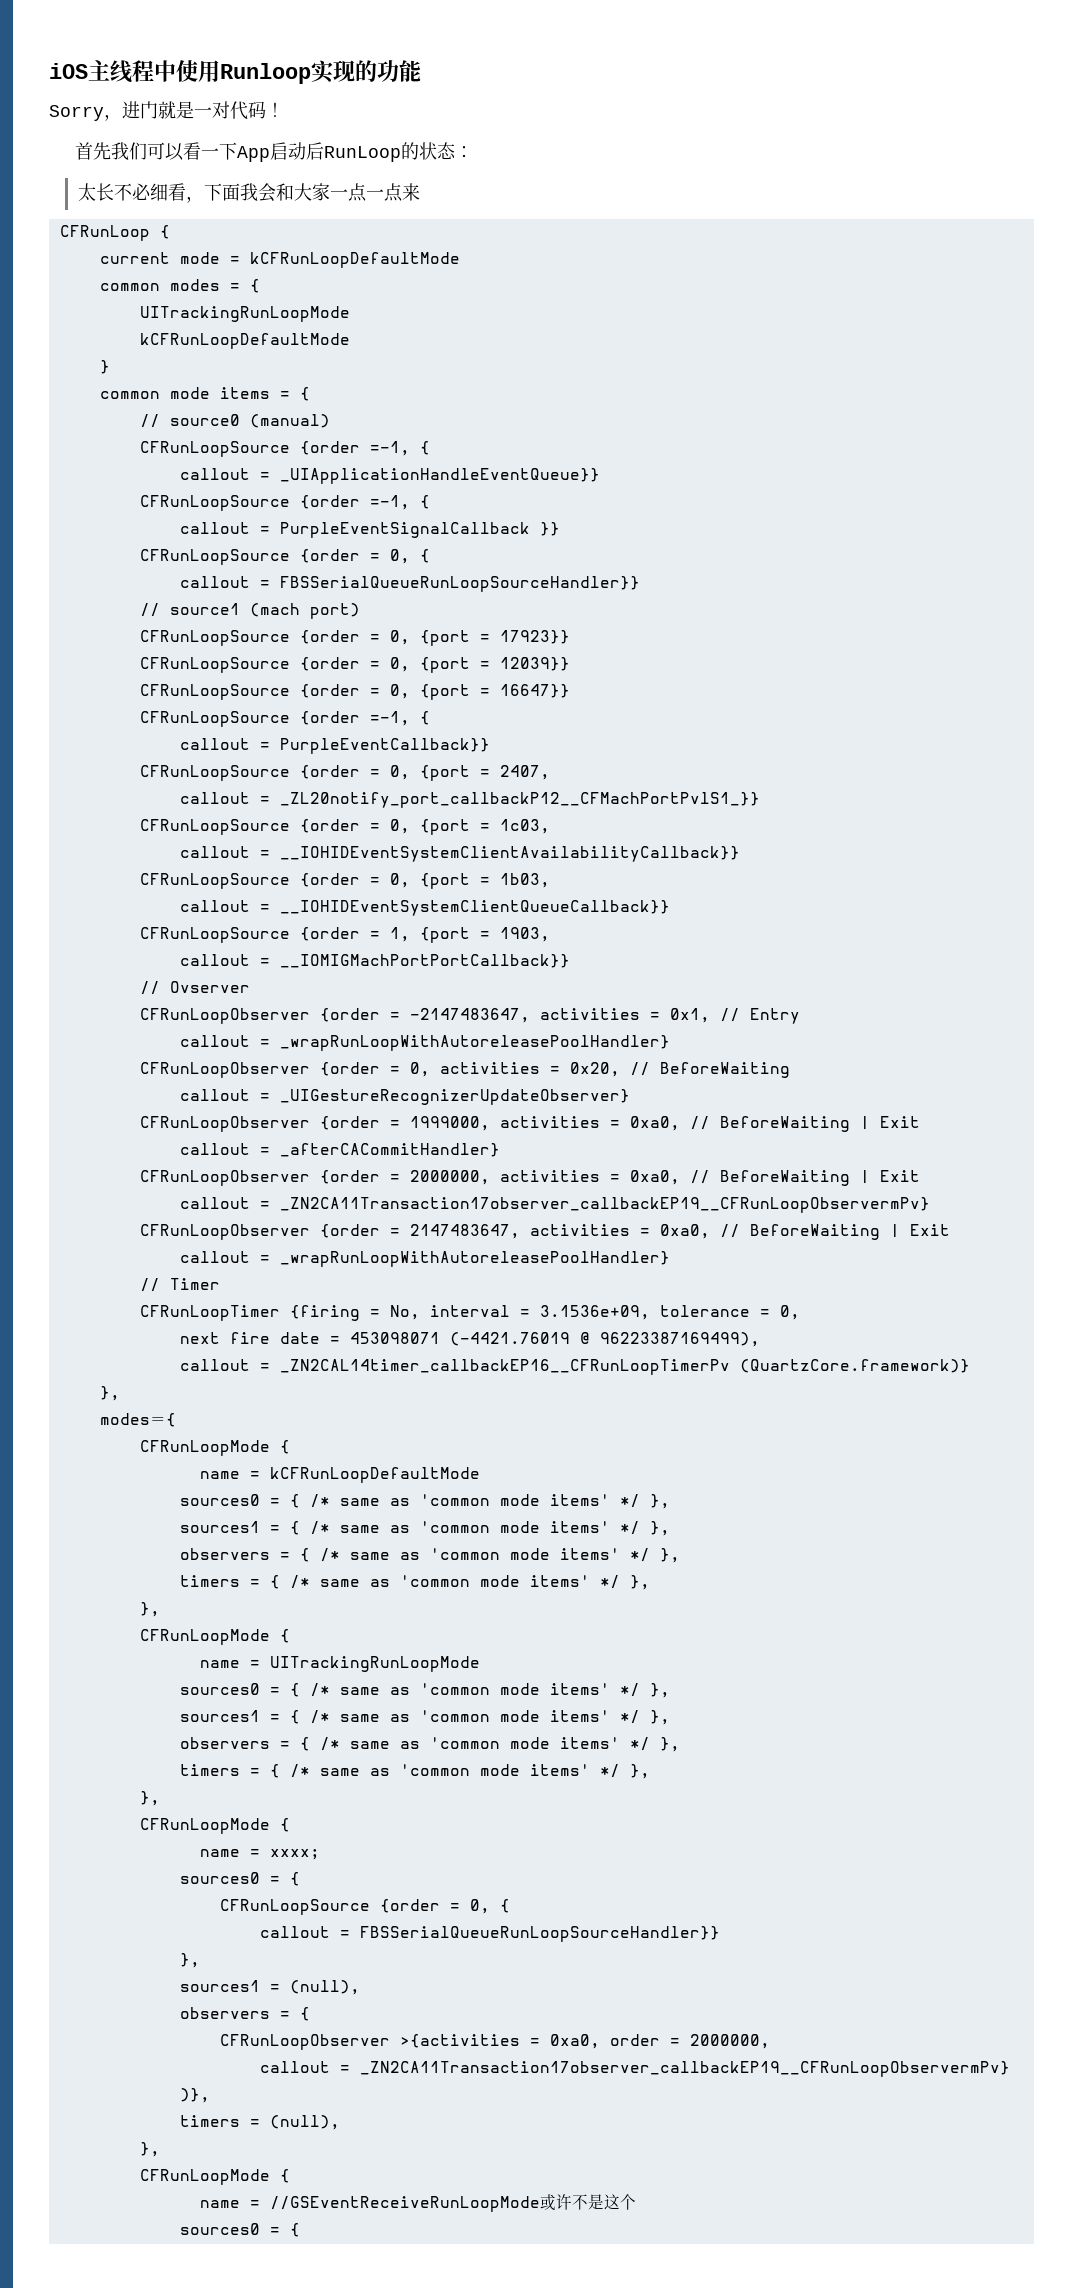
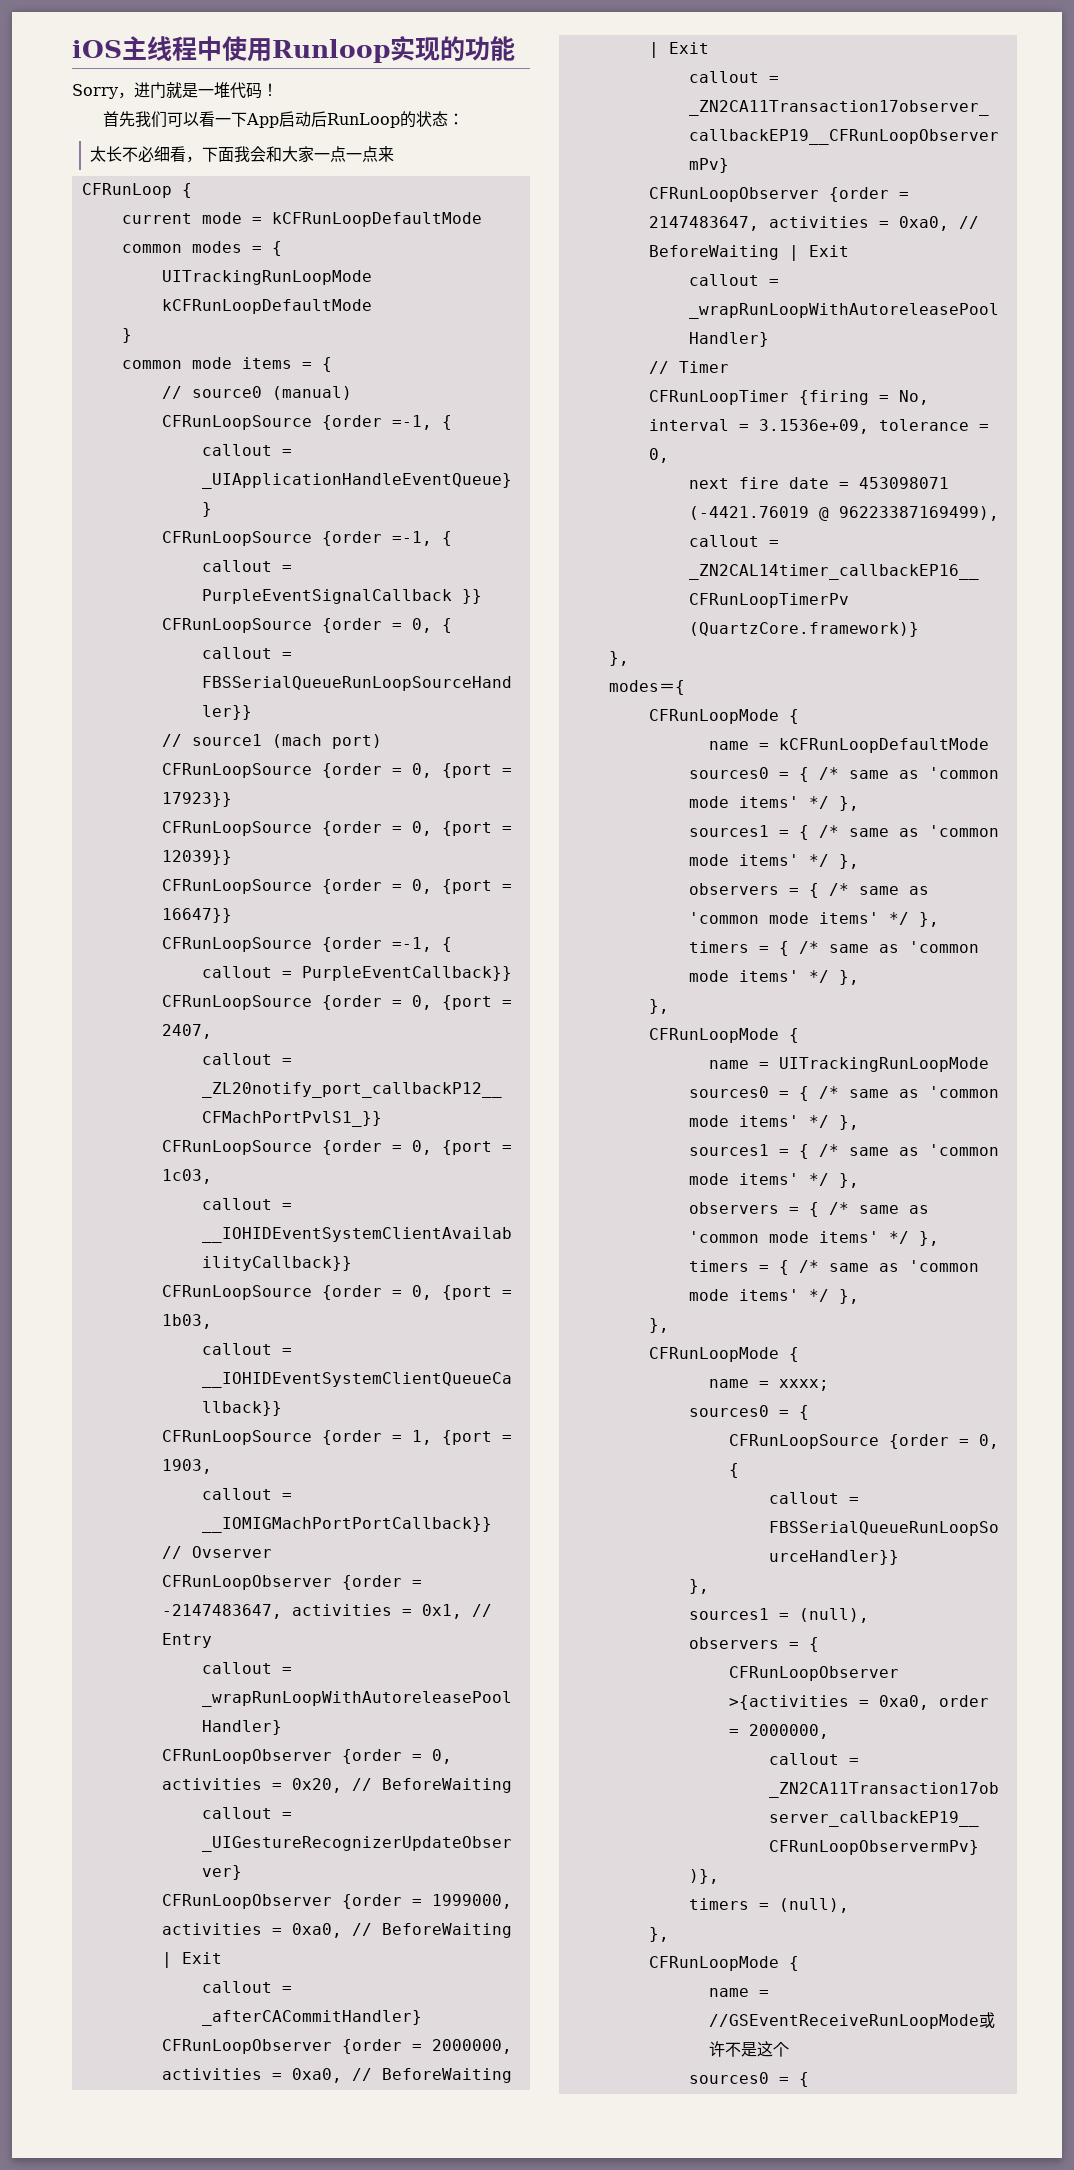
[212,101,230,119] 对 -> [214,82,230,98] 堆

